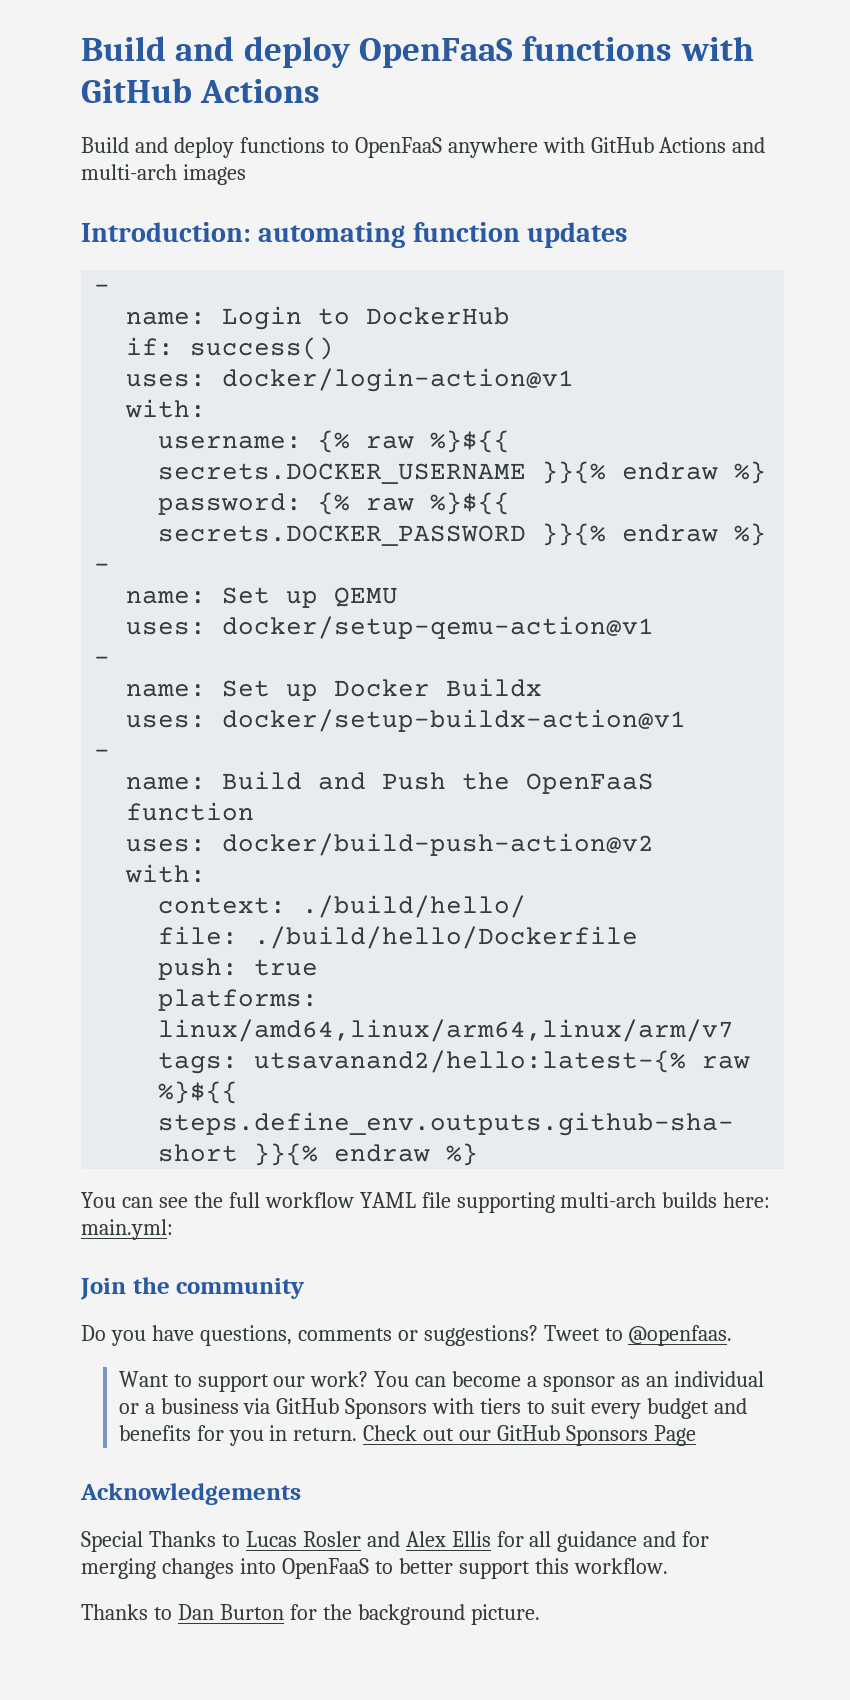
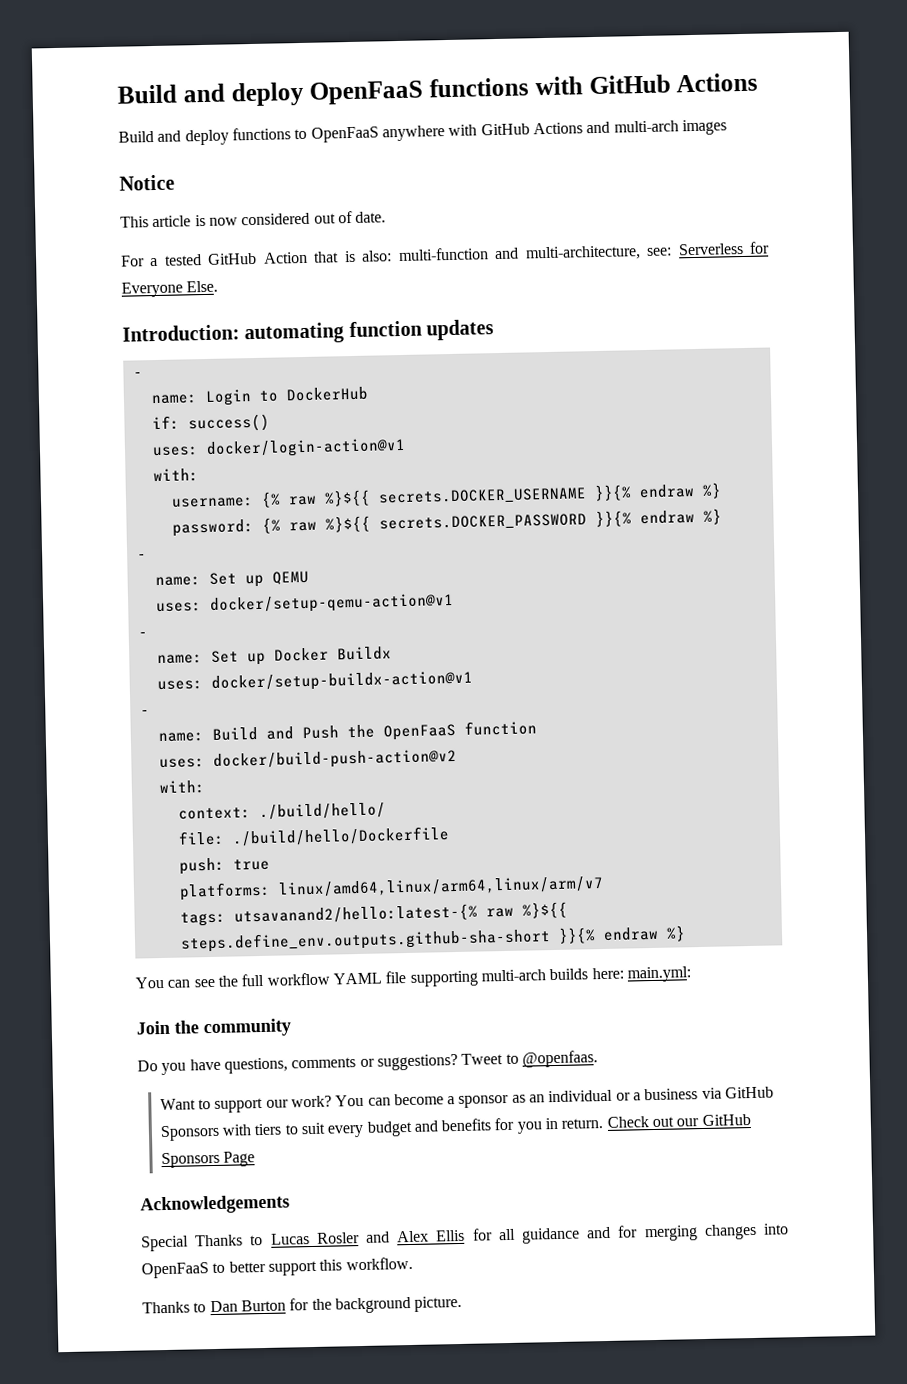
(246, 174) none -> [119,174,175,191] [120,210,387,228] [121,241,770,267] [121,280,219,298] // Notice // This article is now considered out of date. // For a tested GitHub Action that is also: multi-function and multi-architecture, see: Serverless for Everyone Else.

